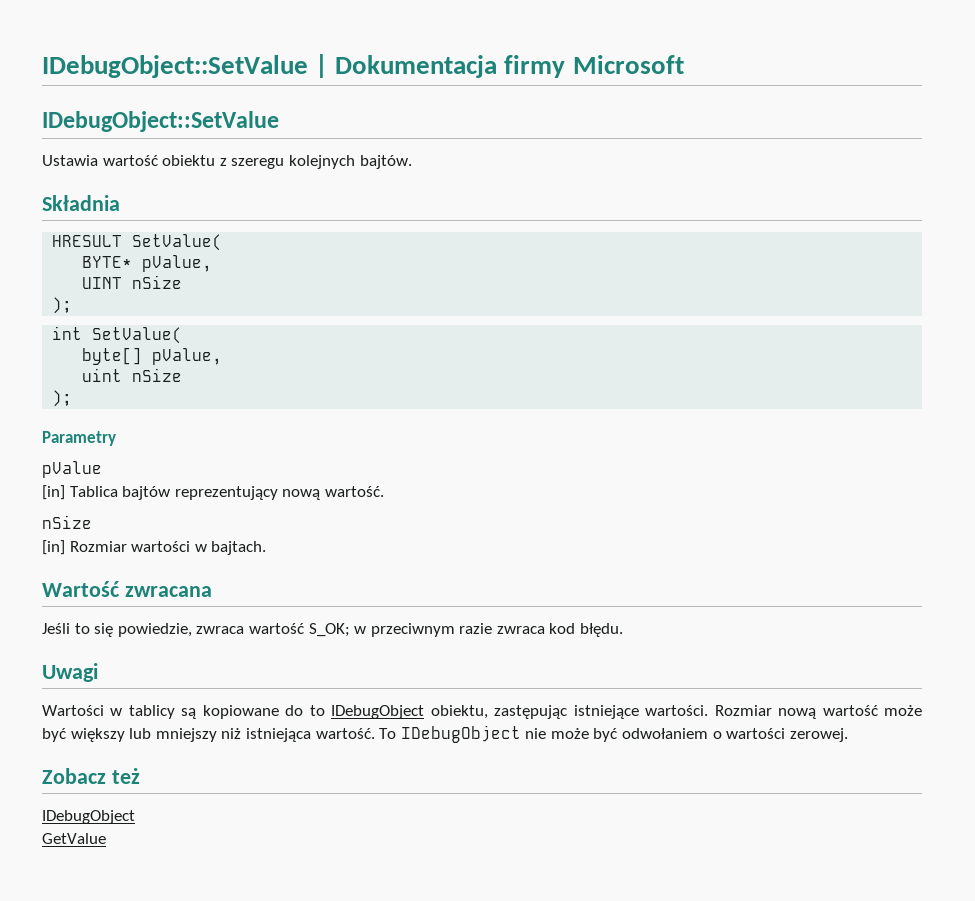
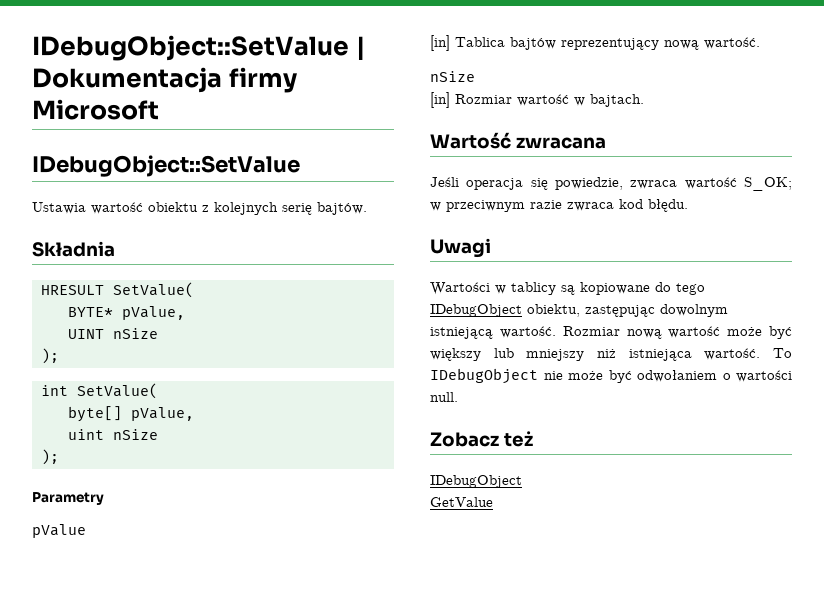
[231,155,355,169] szeregu kolejnych -> [214,202,312,215] kolejnych serię
[131,541,191,552] wartości -> [517,94,569,106] wartość
[74,623,90,634] to -> [466,178,524,190] operacja
[309,705,325,716] to -> [676,283,705,295] tego
[573,705,709,719] istniejące wartości. -> [660,304,728,317] [430,326,556,339] dowolnym istniejącą wartość.
[789,728,848,742] zerowej. -> [430,392,458,402] null.

